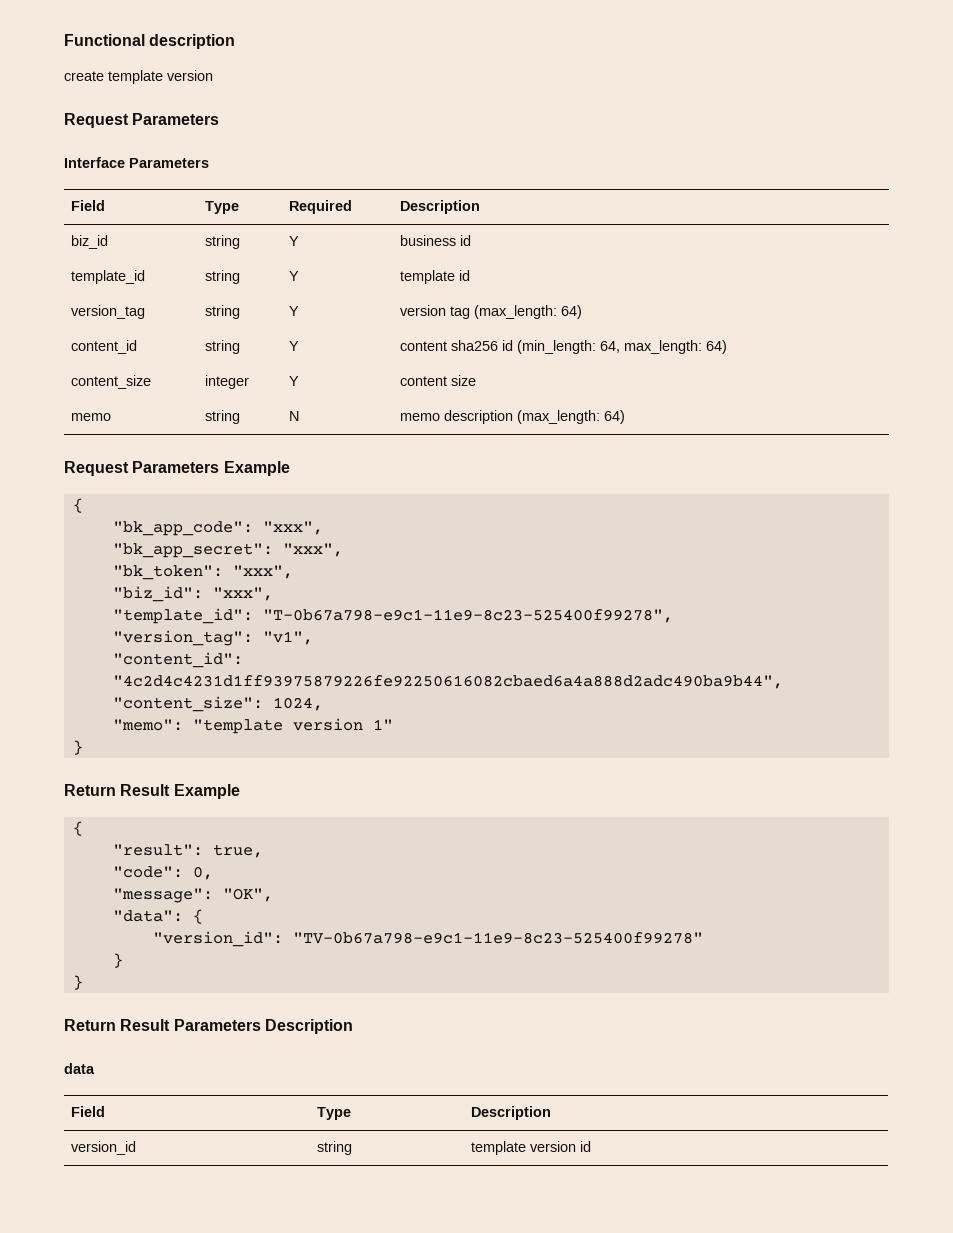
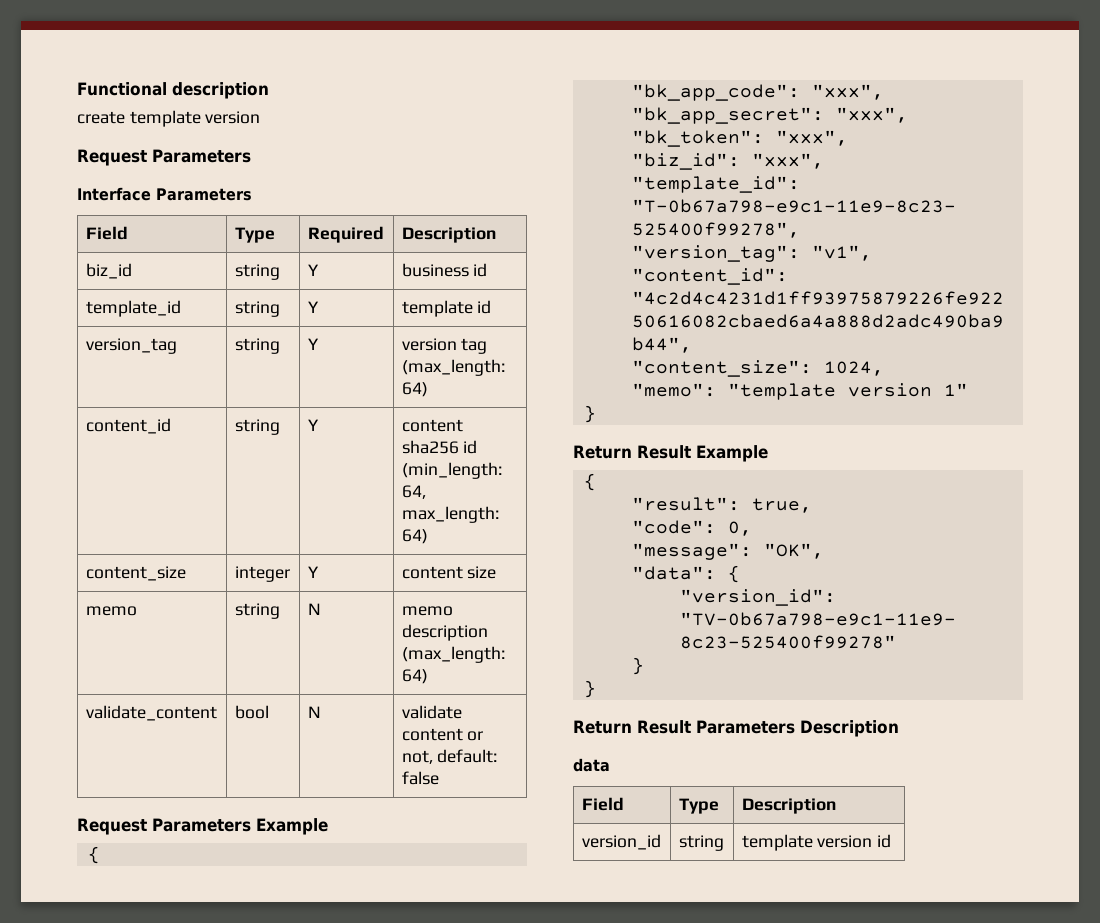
(625, 417) none -> [85,705,217,721] [234,705,269,719] [307,706,321,718] [401,705,462,719] [401,728,484,741] [401,749,498,764] [401,771,439,785] // validate_content | bool | N | validate content or not, default: false

